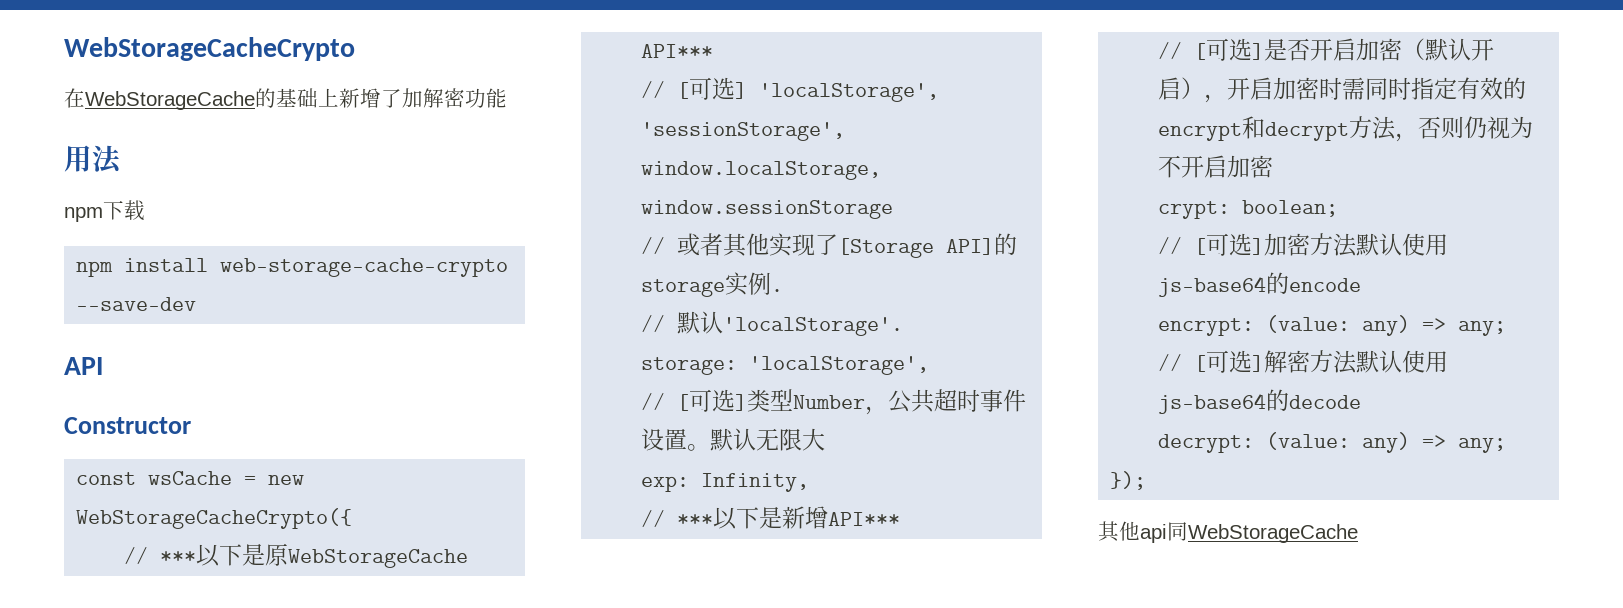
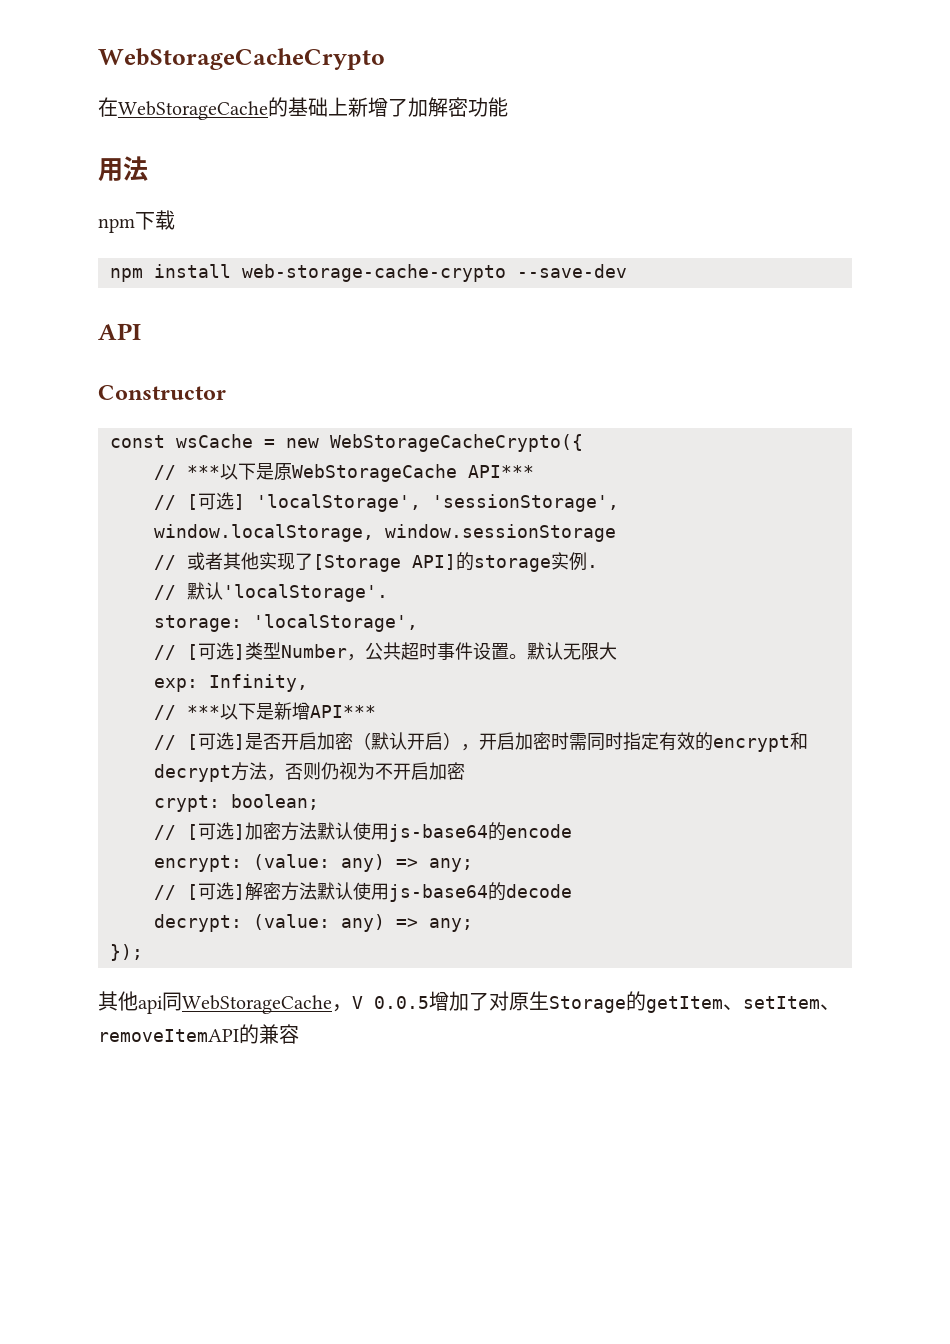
(1358, 533) none -> [332,991,840,1013] [98,1024,299,1044] ，V 0.0.5增加了对原生Storage的getItem、setItem、removeItemAPI的兼容

